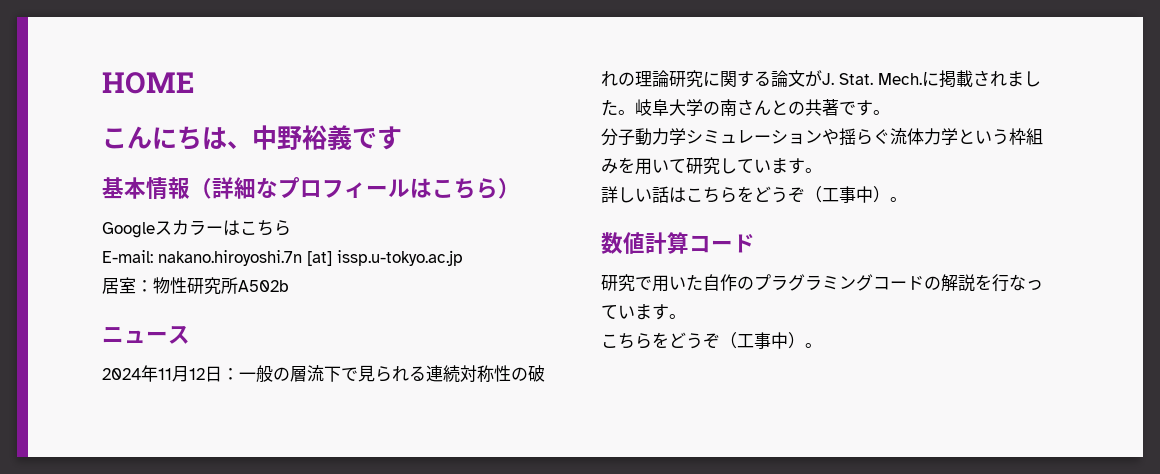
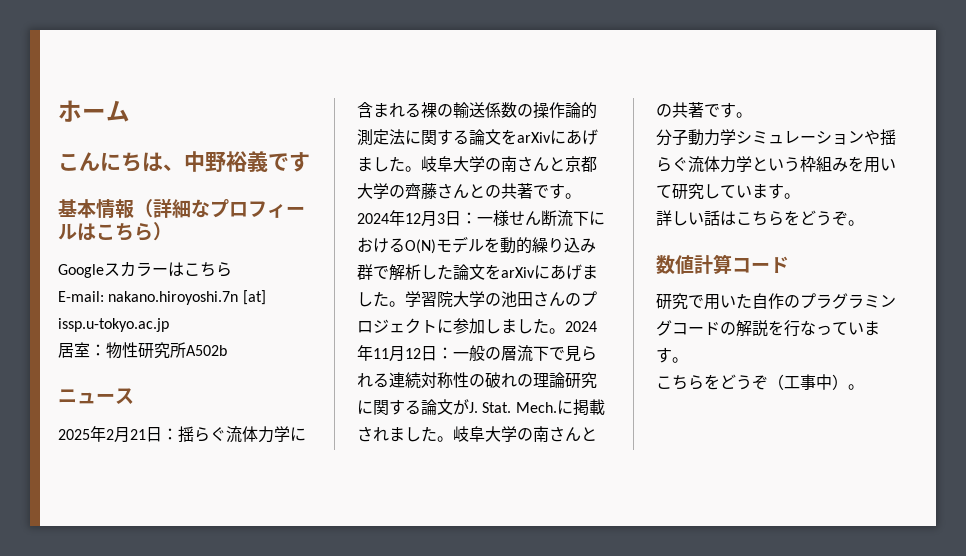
[102,72,195,94] HOME -> [58,100,130,122] ホーム
(190, 334) none -> [58,426,306,443] [357,102,597,119] [357,129,598,146] [357,156,597,172] [357,183,581,200] [357,210,605,227] [357,236,596,254] [357,264,598,281] [357,291,597,308] [357,318,565,334] 2025年2月21日：揺らぐ流体力学に含まれる裸の輸送係数の操作論的測定法に関する論文をarXivにあげました。岐阜大学の南さんと京都大学の齊藤さんとの共著です。2024年12月3日：一様せん断流下におけるO(N)モデルを動的繰り込み群で解析した論文をarXivにあげました。学習院大学の池田さんのプロジェクトに参加しました。
[805,186,890,203] （工事中） -> (848, 218) none

